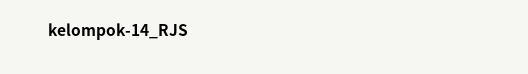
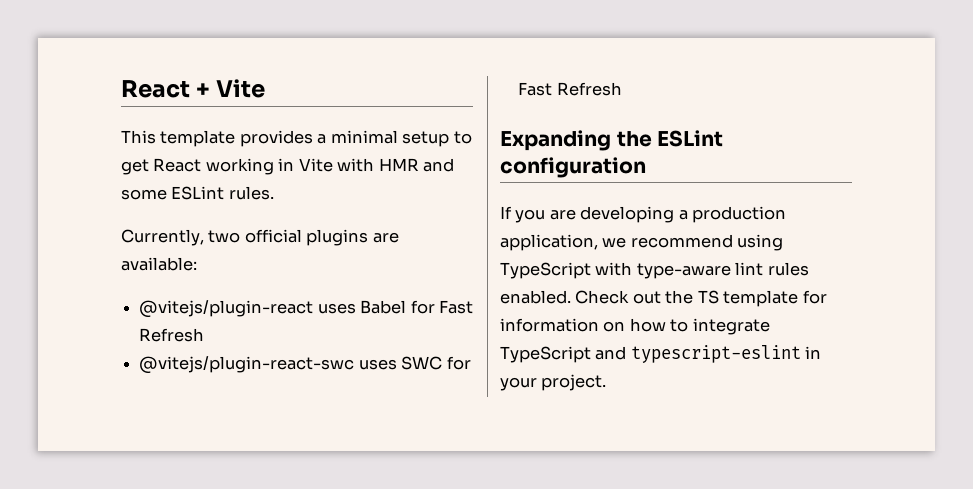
[48,23,188,40] kelompok-14_RJS -> [121,79,266,98] [121,130,472,147] [121,158,455,175] [121,186,274,200] [121,229,399,246] [121,257,197,271] [139,300,473,318] [139,328,205,342] [139,356,471,374] [518,82,622,96] [500,130,724,151] [500,157,646,178] [500,206,787,223] [500,234,784,251] [500,262,809,279] [500,290,827,307] [500,318,770,335] [500,345,822,363] [500,374,607,391] React + Vite // This template provides a minimal setup to get React working in Vite with HMR and some ESLint rules. // Currently, two official plugins are available: // @vitejs/plugin-react uses Babel for Fast Refresh // @vitejs/plugin-react-swc uses SWC for Fast Refresh // Expanding the ESLint configuration // If you are developing a production application, we recommend using TypeScript with type-aware lint rules enabled. Check out the TS template for information on how to integrate TypeScript and typescript-eslint in your project.

